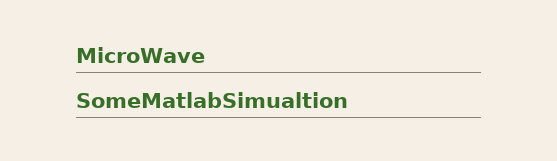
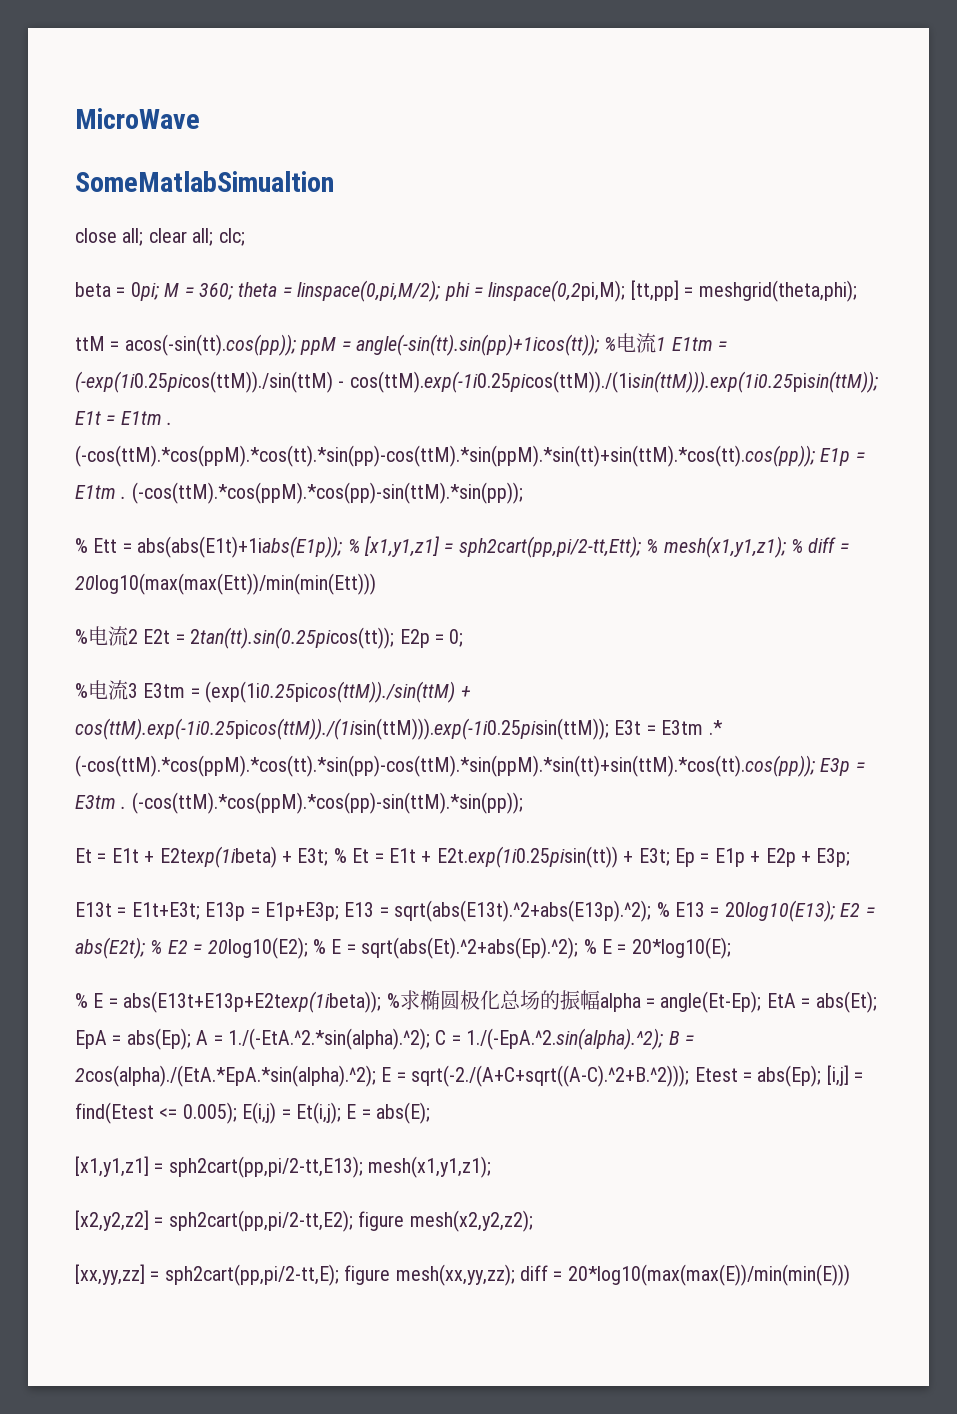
(348, 100) none -> [75,228,245,246] [75,280,857,302] [75,333,728,356] [75,371,878,393] [75,411,173,425] [75,445,865,467] [75,482,523,504] [75,536,849,558] [75,573,376,595] [75,626,464,649] [75,680,471,703] [75,718,723,740] [75,755,865,777] [75,792,523,814] [75,846,851,868] [75,900,875,922] [75,937,731,959] [75,990,877,1013] [75,1028,694,1050] [75,1065,864,1087] [75,1102,431,1124] [75,1156,492,1178] [75,1210,533,1232] [75,1264,850,1286] // close all; clear all; clc; // beta = 0pi; M = 360; theta = linspace(0,pi,M/2); phi = linspace(0,2pi,M); [tt,pp] = meshgrid(theta,phi); // ttM = acos(-sin(tt).cos(pp)); ppM = angle(-sin(tt).sin(pp)+1icos(tt)); %电流1 E1tm = (-exp(1i0.25picos(ttM))./sin(ttM) - cos(ttM).exp(-1i0.25picos(ttM))./(1isin(ttM))).exp(1i0.25pisin(ttM)); E1t = E1tm . (-cos(ttM).*cos(ppM).*cos(tt).*sin(pp)-cos(ttM).*sin(ppM).*sin(tt)+sin(ttM).*cos(tt).cos(pp)); E1p = E1tm . (-cos(ttM).*cos(ppM).*cos(pp)-sin(ttM).*sin(pp)); // % Ett = abs(abs(E1t)+1iabs(E1p)); % [x1,y1,z1] = sph2cart(pp,pi/2-tt,Ett); % mesh(x1,y1,z1); % diff = 20log10(max(max(Ett))/min(min(Ett))) // %电流2 E2t = 2tan(tt).sin(0.25picos(tt)); E2p = 0; // %电流3 E3tm = (exp(1i0.25picos(ttM))./sin(ttM) + cos(ttM).exp(-1i0.25picos(ttM))./(1isin(ttM))).exp(-1i0.25pisin(ttM)); E3t = E3tm .* (-cos(ttM).*cos(ppM).*cos(tt).*sin(pp)-cos(ttM).*sin(ppM).*sin(tt)+sin(ttM).*cos(tt).cos(pp)); E3p = E3tm . (-cos(ttM).*cos(ppM).*cos(pp)-sin(ttM).*sin(pp)); // Et = E1t + E2texp(1ibeta) + E3t; % Et = E1t + E2t.exp(1i0.25pisin(tt)) + E3t; Ep = E1p + E2p + E3p; // E13t = E1t+E3t; E13p = E1p+E3p; E13 = sqrt(abs(E13t).^2+abs(E13p).^2); % E13 = 20log10(E13); E2 = abs(E2t); % E2 = 20log10(E2); % E = sqrt(abs(Et).^2+abs(Ep).^2); % E = 20*log10(E); // % E = abs(E13t+E13p+E2texp(1ibeta)); %求椭圆极化总场的振幅alpha = angle(Et-Ep); EtA = abs(Et); EpA = abs(Ep); A = 1./(-EtA.^2.*sin(alpha).^2); C = 1./(-EpA.^2.sin(alpha).^2); B = 2cos(alpha)./(EtA.*EpA.*sin(alpha).^2); E = sqrt(-2./(A+C+sqrt((A-C).^2+B.^2))); Etest = abs(Ep); [i,j] = find(Etest <= 0.005); E(i,j) = Et(i,j); E = abs(E); // [x1,y1,z1] = sph2cart(pp,pi/2-tt,E13); mesh(x1,y1,z1); // [x2,y2,z2] = sph2cart(pp,pi/2-tt,E2); figure mesh(x2,y2,z2); // [xx,yy,zz] = sph2cart(pp,pi/2-tt,E); figure mesh(xx,yy,zz); diff = 20*log10(max(max(E))/min(min(E)))

